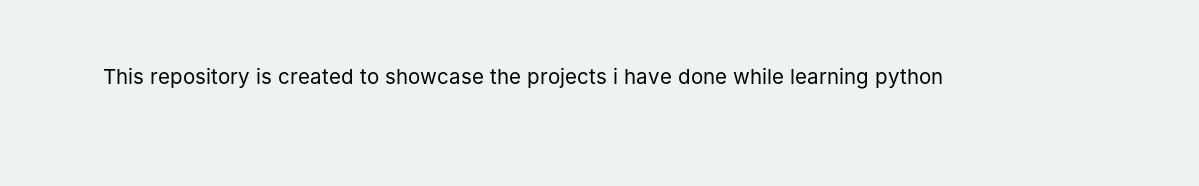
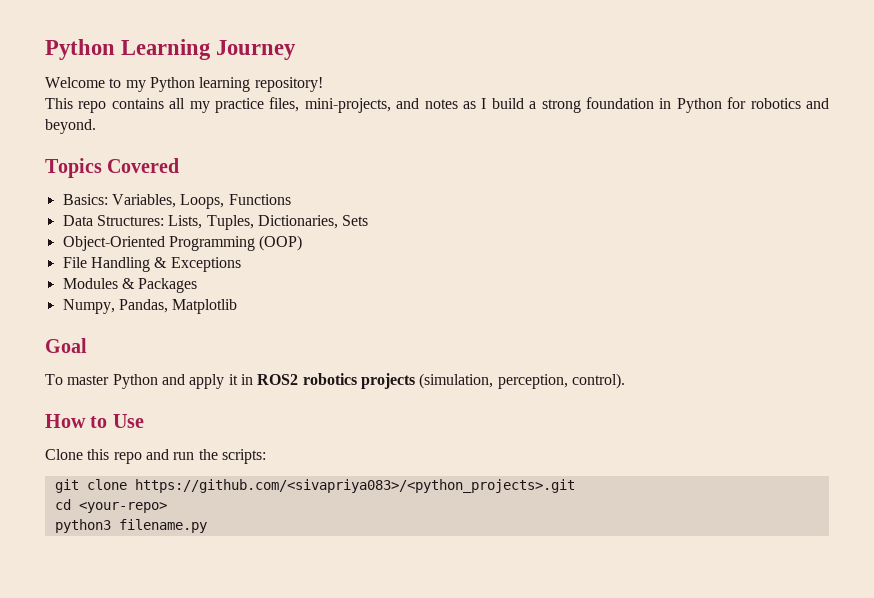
[103,67,943,89] This repository is created to showcase the projects i have done while learning python -> [45,39,297,60] [45,77,323,92] [45,97,829,113] [45,119,96,134] [45,158,180,178] [62,194,291,209] [62,215,369,230] [62,235,303,251] [62,257,241,272] [62,278,198,293] [62,299,238,314] [45,338,87,353] [45,373,625,389] [45,414,144,428] [45,449,266,464] [54,479,575,493] [54,499,167,513] [54,519,207,533] Python Learning Journey // Welcome to my Python learning repository! // This repo contains all my practice files, mini-projects, and notes as I build a strong foundation in Python for robotics and beyond. // Topics Covered // Basics: Variables, Loops, Functions // Data Structures: Lists, Tuples, Dictionaries, Sets // Object-Oriented Programming (OOP) // File Handling & Exceptions // Modules & Packages // Numpy, Pandas, Matplotlib // Goal // To master Python and apply it in ROS2 robotics projects (simulation, perception, control). // How to Use // Clone this repo and run the scripts: // git clone https://github.com/<sivapriya083>/<python_projects>.git // cd <your-repo> // python3 filename.py

